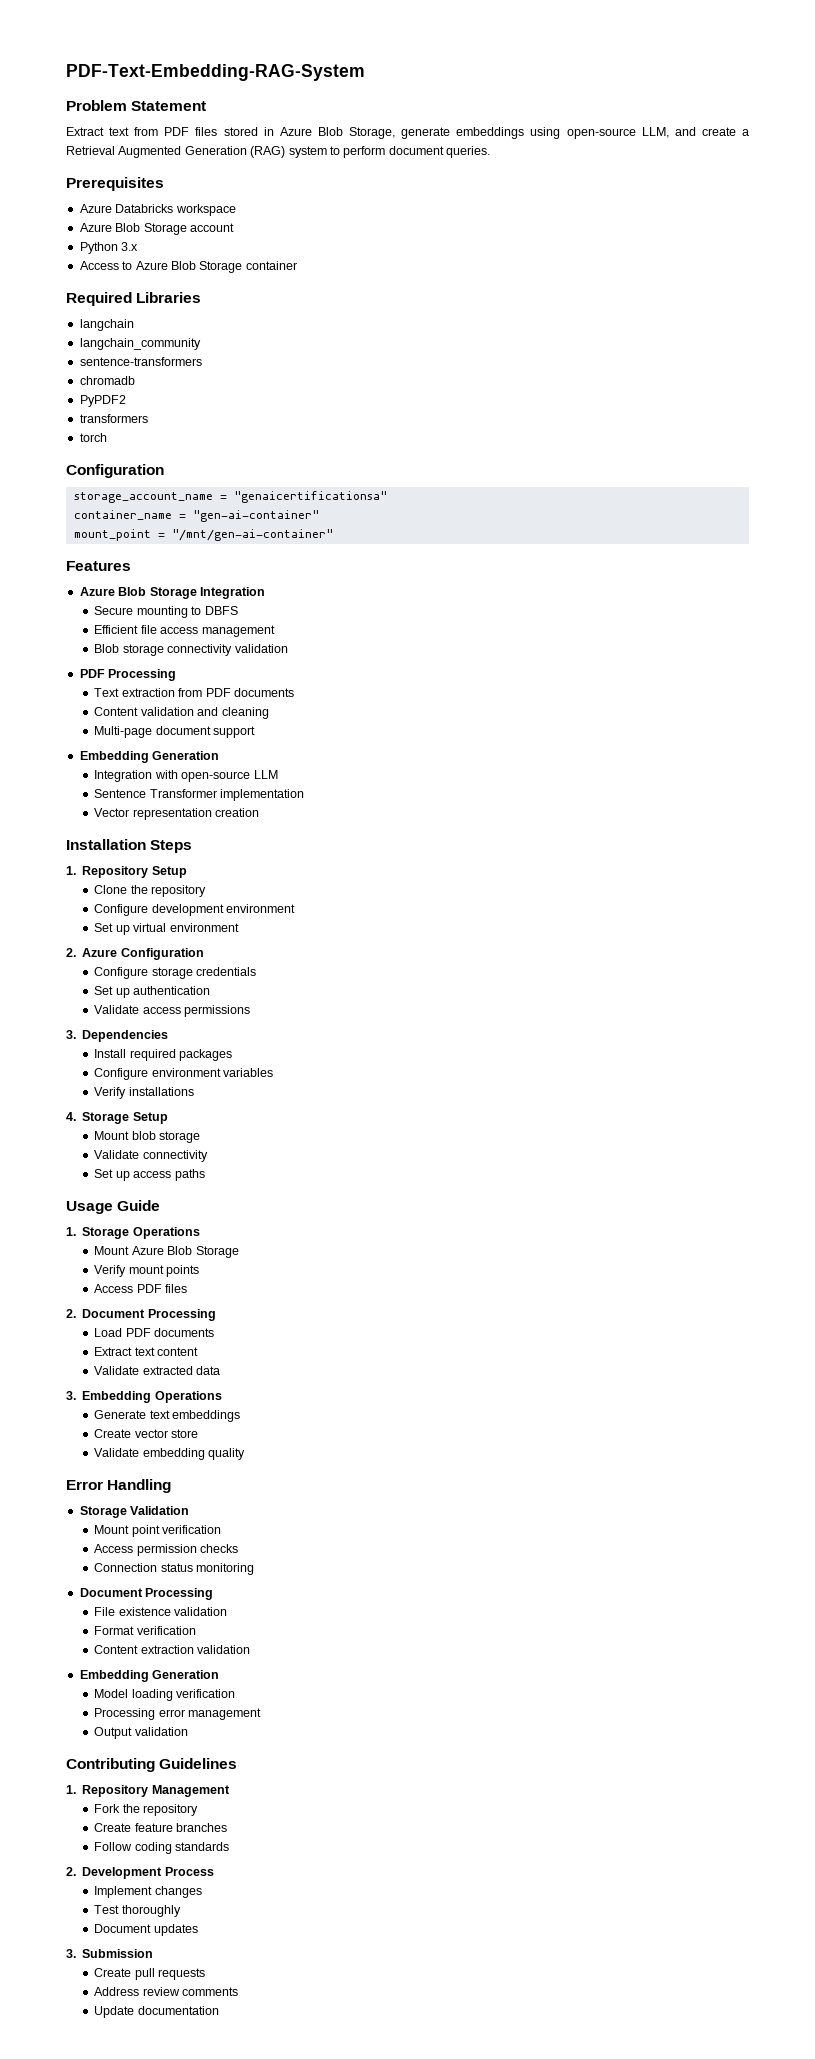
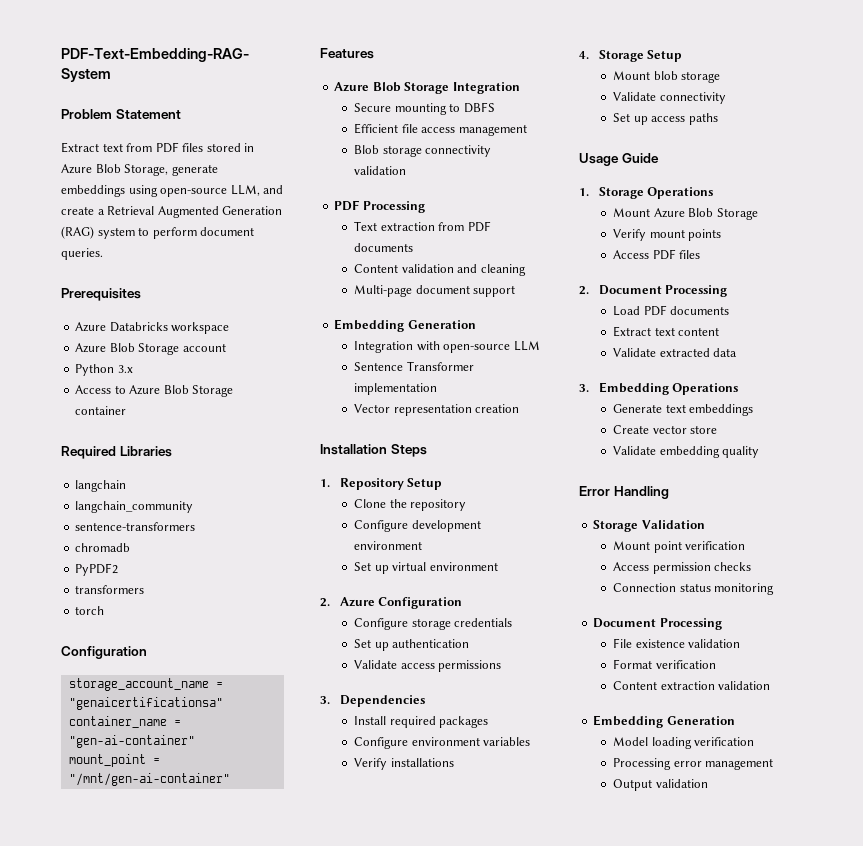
[66,1758,238,1772] [66,1785,230,1797] [94,1804,199,1816] [94,1823,228,1832] [94,1842,230,1854] [66,1867,214,1879] [94,1886,202,1898] [94,1905,181,1917] [94,1924,198,1936] [66,1949,154,1958] [94,1968,206,1980] [94,1987,239,1996] [94,2006,219,2018] // Contributing Guidelines // 1. Repository Management // Fork the repository // Create feature branches // Follow coding standards // 2. Development Process // Implement changes // Test thoroughly // Document updates // 3. Submission // Create pull requests // Address review comments // Update documentation -> (708, 783) none

